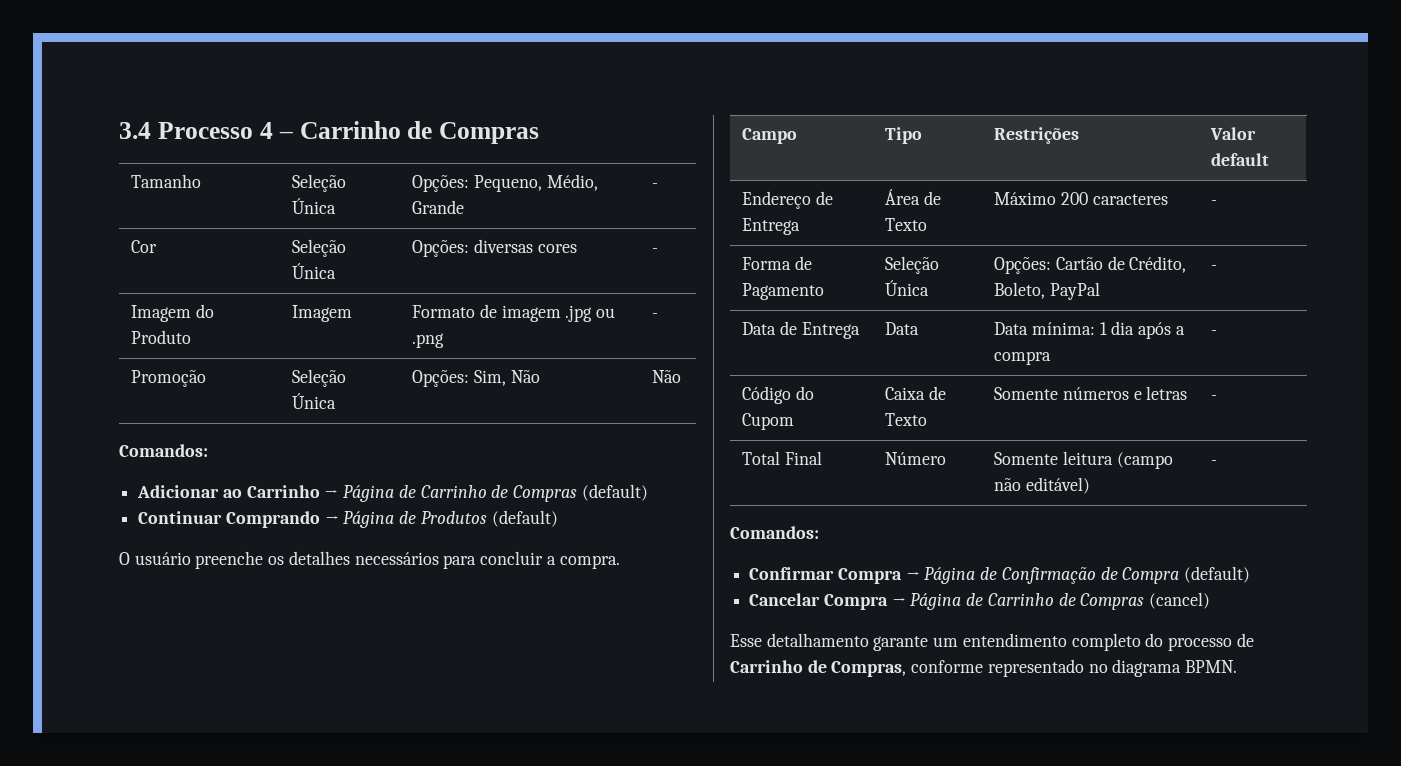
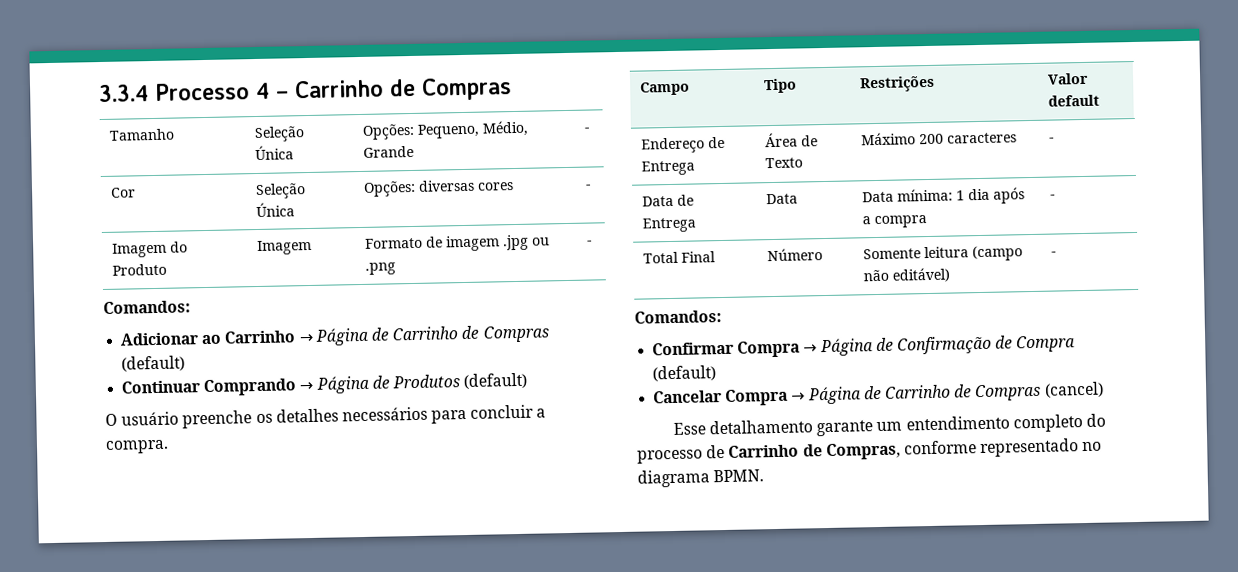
[119,122,151,139] 3.4 -> [99,84,149,103] 3.3.4
[131,370,207,387] [292,369,347,387] [292,393,337,409] [412,370,540,387] [652,370,682,383] // Promoção | Seleção Única | Opções: Sim, Não | Não -> (592, 242) none
[742,256,812,270] [742,283,825,300] [885,256,940,274] [885,280,930,296] [994,256,1187,274] [994,282,1100,300] [1211,265,1218,270] // Forma de Pagamento | Seleção Única | Opções: Cartão de Crédito, Boleto, PayPal | - -> (1054, 139) none
[742,386,814,404] [742,413,795,430] [885,386,946,400] [885,413,928,426] [994,386,1188,400] [1211,395,1218,400] // Código do Cupom | Caixa de Texto | Somente números e letras | - -> (1055, 196) none

